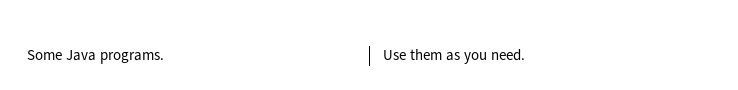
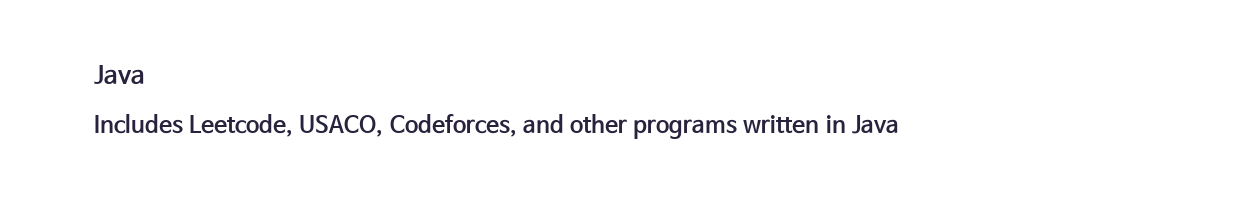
[27,50,165,64] [383,49,526,64] Some Java programs. // Use them as you need. -> [94,65,145,84] [94,113,899,139] Java // Includes Leetcode, USACO, Codeforces, and other programs written in Java

